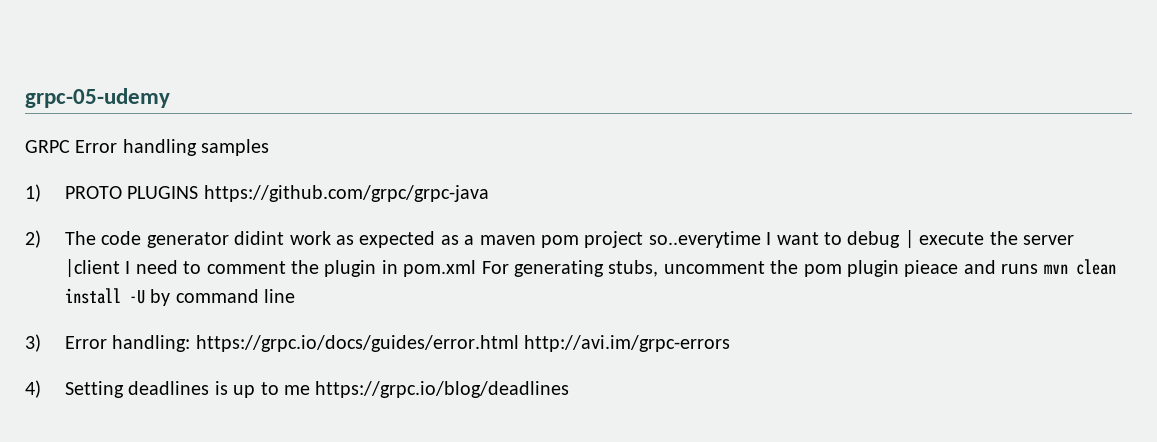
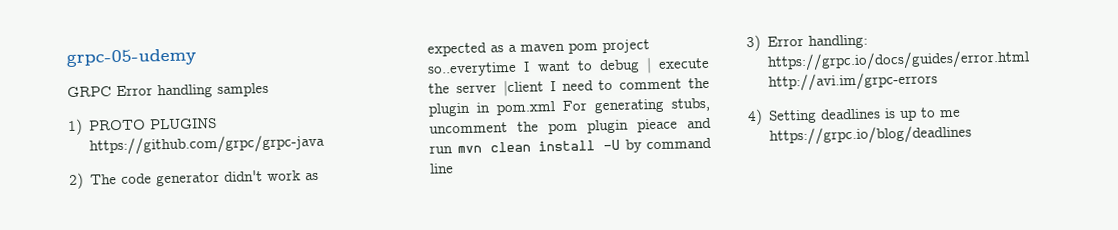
[234,231,285,245] didint -> [224,170,264,182] didn't
[1001,264,1039,274] runs -> [429,145,454,154] run

